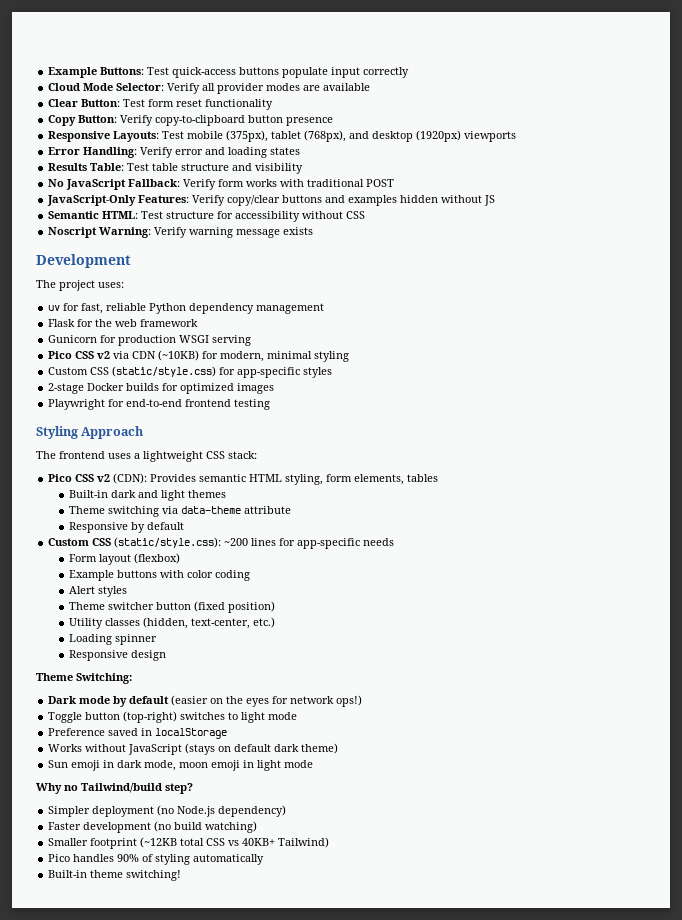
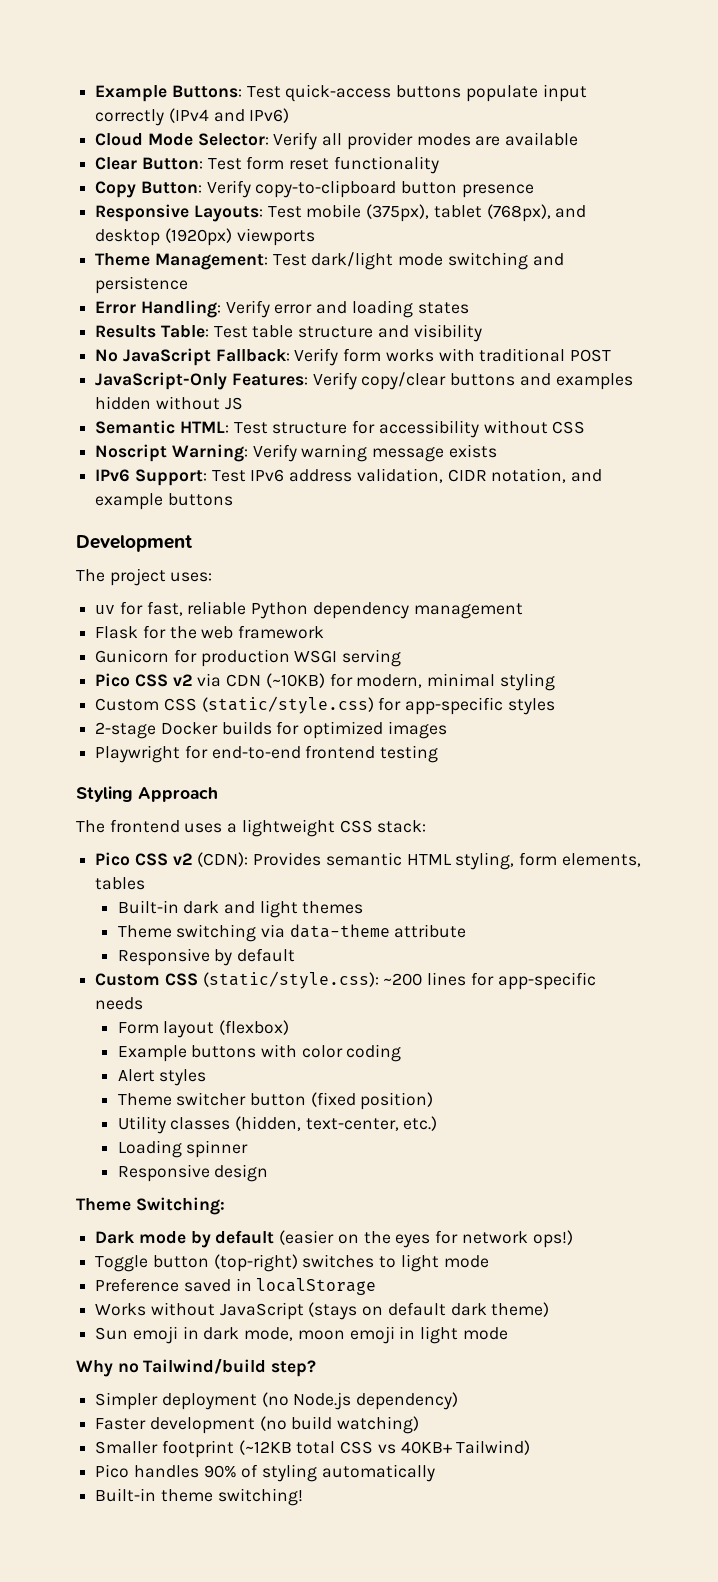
(410, 72) none -> [168,108,290,123] (IPv4 and IPv6)
(517, 136) none -> [95,252,564,270] [95,276,189,294] // Theme Management: Test dark/light mode switching and persistence
(314, 231) none -> [95,468,603,486] [95,493,233,510] // IPv6 Support: Test IPv6 address validation, CIDR notation, and example buttons

